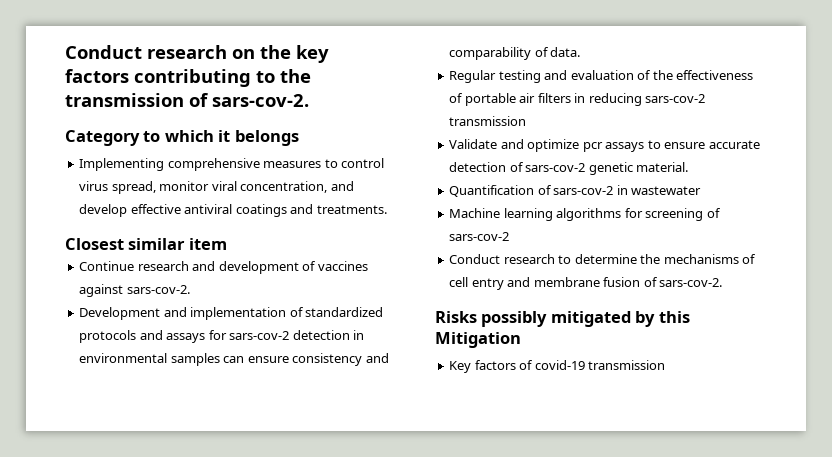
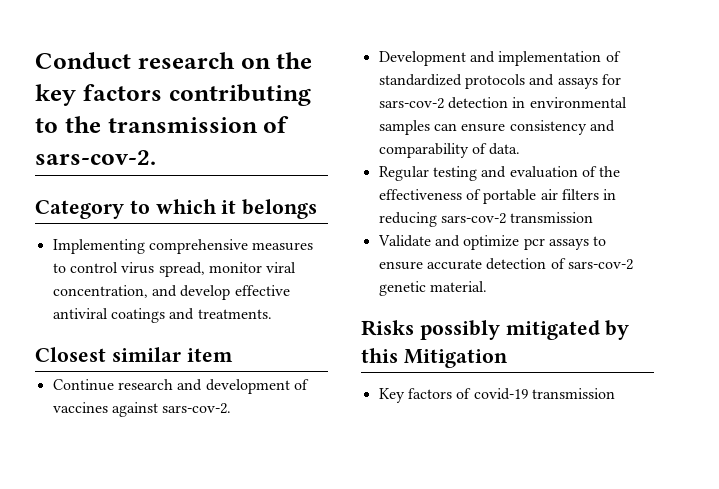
[449,185,702,197] [449,208,721,221] [449,232,510,241] [449,254,757,264] [449,277,723,290] // Quantification of sars-cov-2 in wastewater // Machine learning algorithms for screening of sars-cov-2 // Conduct research to determine the mechanisms of cell entry and membrane fusion of sars-cov-2. -> (487, 286) none

